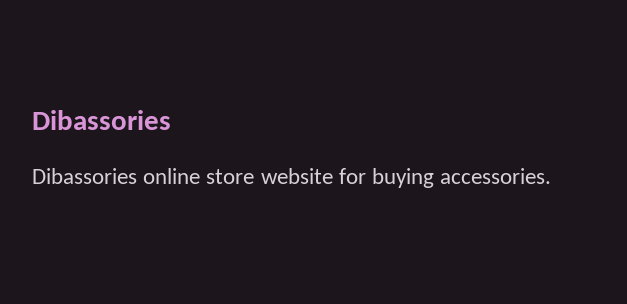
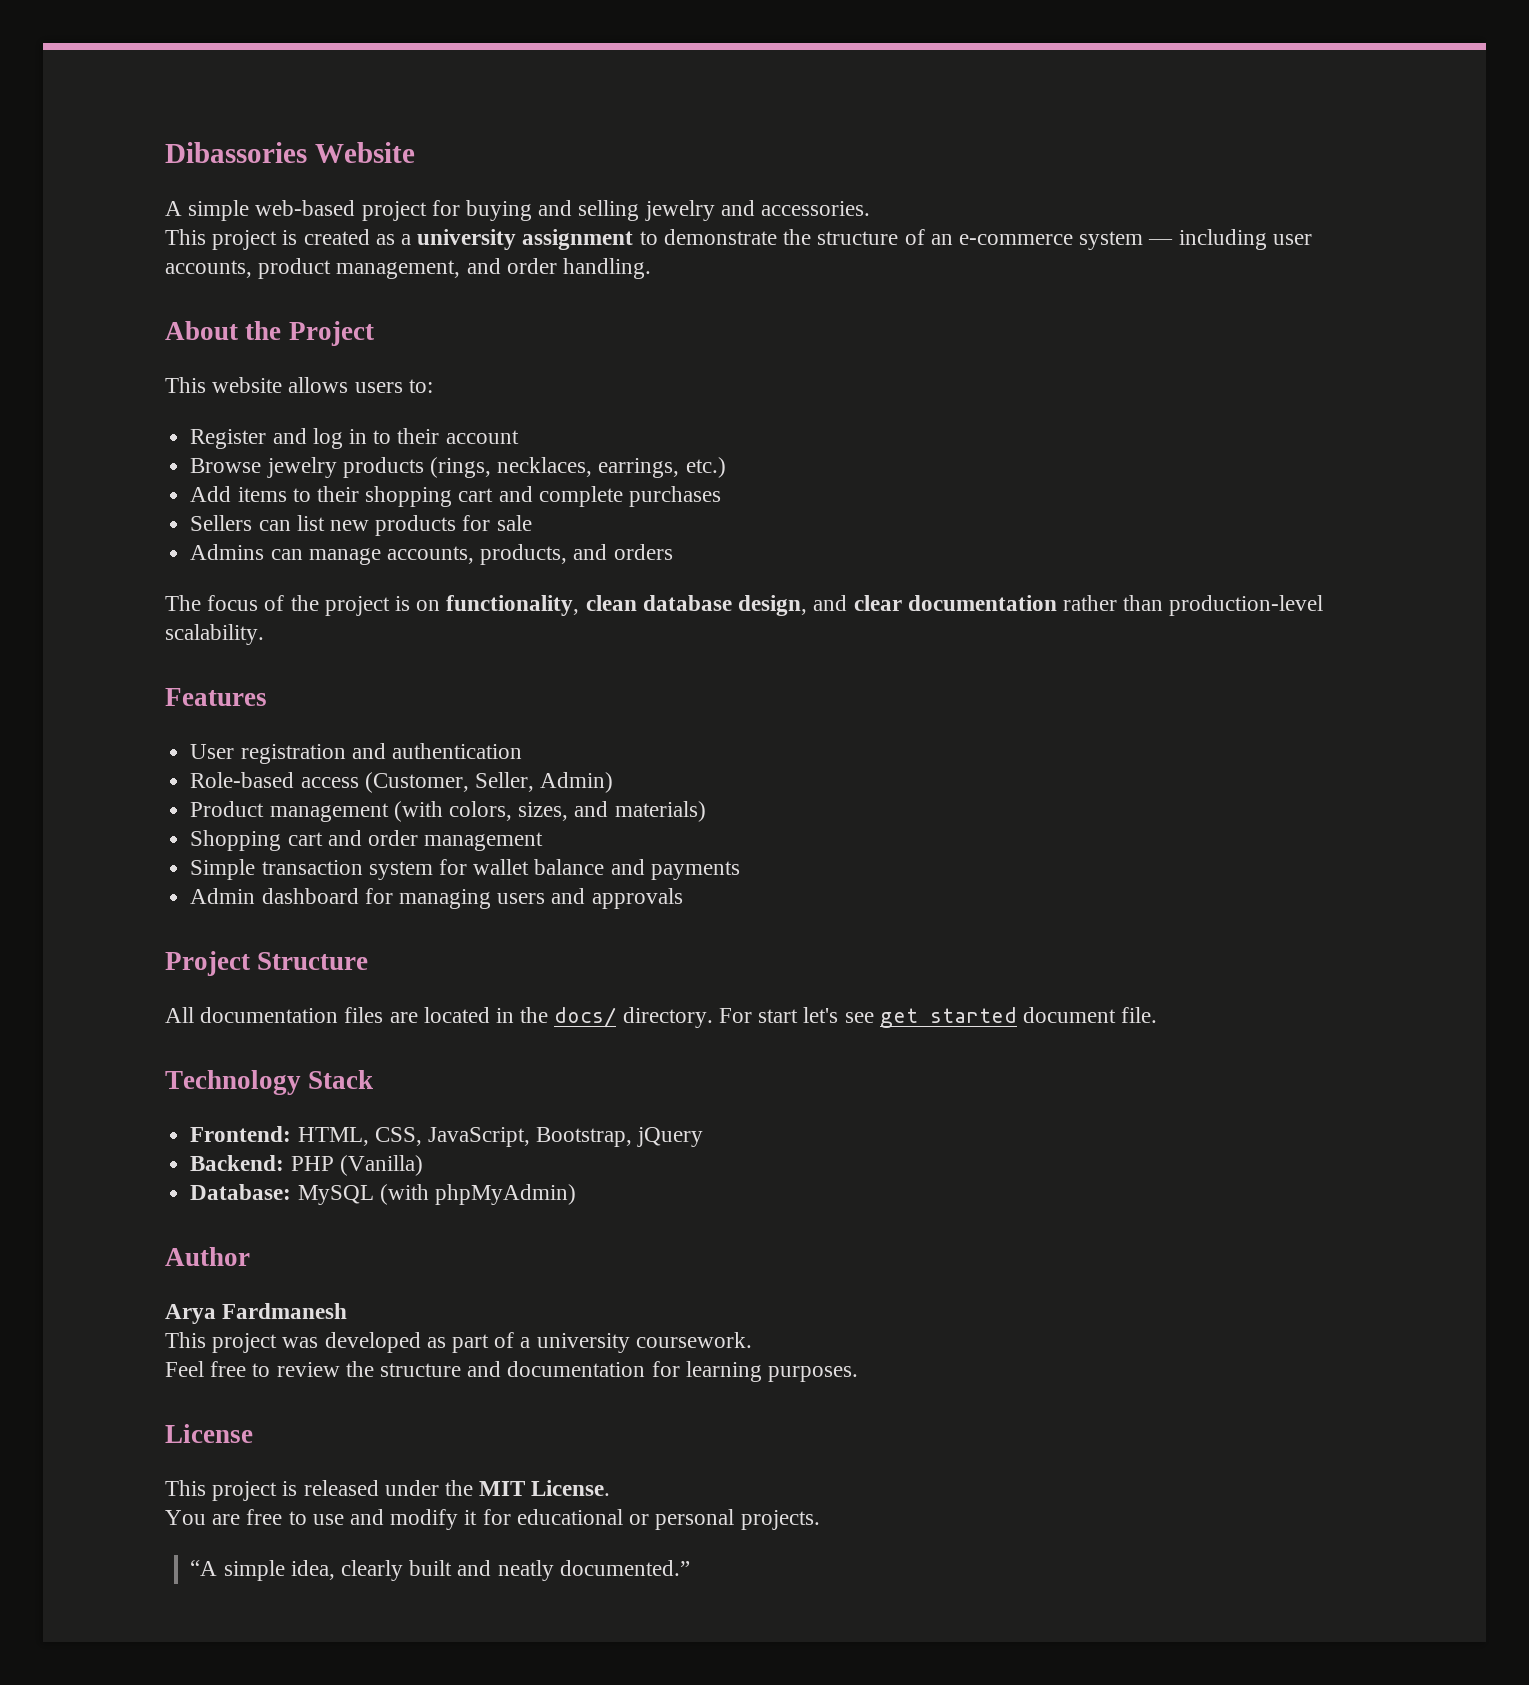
[32,110,171,130] [32,168,552,188] Dibassories // Dibassories online store website for buying accessories. -> [165,142,415,163] [165,200,871,221] [165,229,1312,250] [165,258,652,279] [165,321,374,346] [165,377,433,393] [190,428,519,449] [190,457,726,478] [190,486,721,507] [190,515,532,536] [190,544,673,565] [165,595,1324,616] [165,624,264,645] [165,688,267,706] [190,743,522,764] [190,772,614,793] [190,801,706,822] [190,830,544,851] [190,859,740,880] [190,888,683,909] [165,951,369,976] [165,1007,1158,1028] [165,1070,374,1095] [190,1126,704,1147] [190,1155,423,1176] [190,1184,576,1205] [165,1247,250,1266] [165,1303,348,1324] [165,1332,752,1353] [165,1361,859,1382] [165,1424,253,1443] [165,1480,611,1501] [165,1509,820,1530] [190,1560,690,1581] Dibassories Website // A simple web-based project for buying and selling jewelry and accessories. // This project is created as a university assignment to demonstrate the structure of an e-commerce system — including user accounts, product management, and order handling. // About the Project // This website allows users to: // Register and log in to their account // Browse jewelry products (rings, necklaces, earrings, etc.) // Add items to their shopping cart and complete purchases // Sellers can list new products for sale // Admins can manage accounts, products, and orders // The focus of the project is on functionality, clean database design, and clear documentation rather than production-level scalability. // Features // User registration and authentication // Role-based access (Customer, Seller, Admin) // Product management (with colors, sizes, and materials) // Shopping cart and order management // Simple transaction system for wallet balance and payments // Admin dashboard for managing users and approvals // Project Structure // All documentation files are located in the docs/ directory. For start let's see get started document file. // Technology Stack // Frontend: HTML, CSS, JavaScript, Bootstrap, jQuery // Backend: PHP (Vanilla) // Database: MySQL (with phpMyAdmin) // Author // Arya Fardmanesh // This project was developed as part of a university coursework. // Feel free to review the structure and documentation for learning purposes. // License // This project is released under the MIT License. // You are free to use and modify it for educational or personal projects. // “A simple idea, clearly built and neatly documented.”

